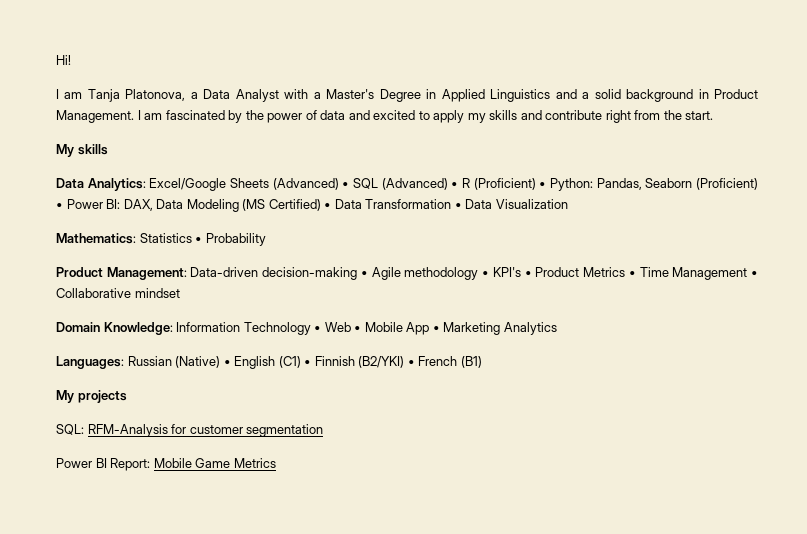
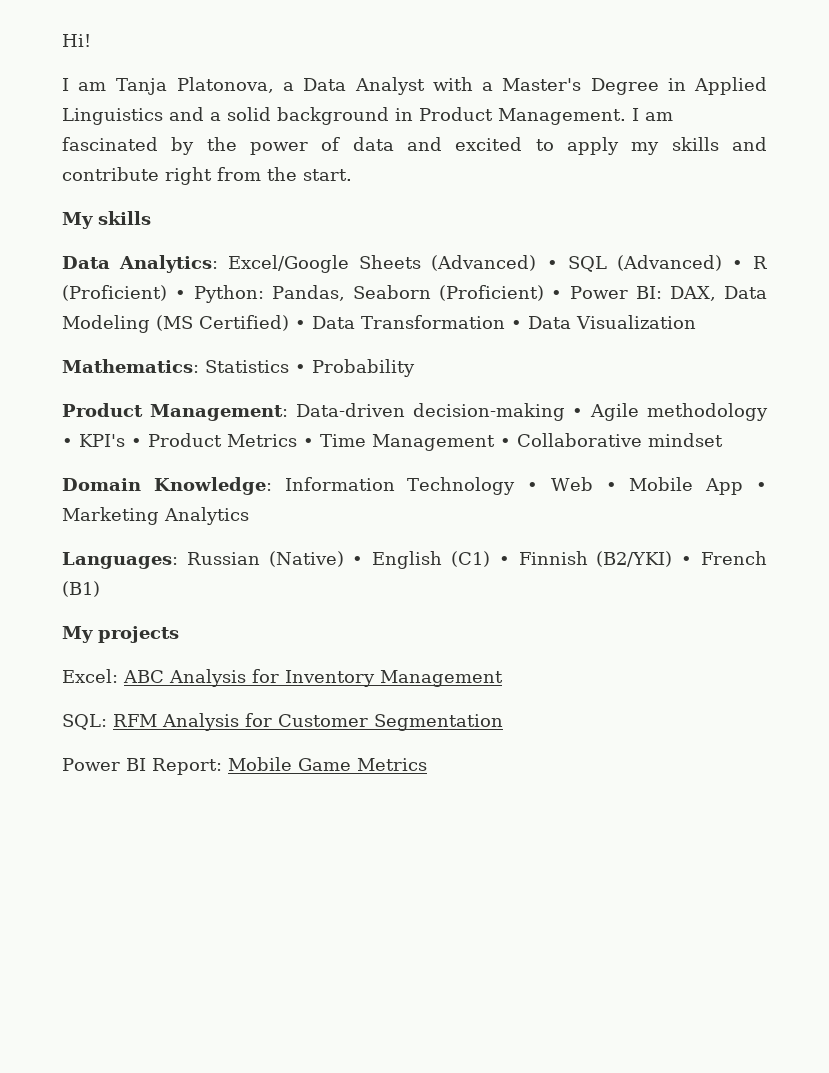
[56,424,324,437] SQL: RFM-Analysis for customer segmentation -> [62,669,503,687] [62,713,503,731] Excel: ABC Analysis for Inventory Management // SQL: RFM Analysis for Customer Segmentation

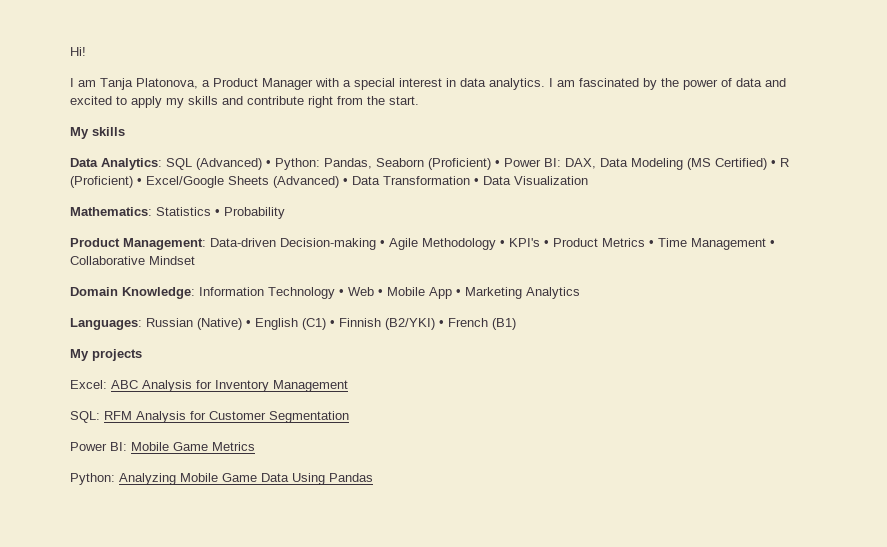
[303,77,768,95] [62,107,626,125] Data Analyst with a Master's Degree in Applied Linguistics and a solid background in Product Management. -> [213,78,545,90] Product Manager with a special interest in data analytics.
[228,255,767,273] [62,285,167,301] Excel/Google Sheets (Advanced) • SQL (Advanced) • R (Proficient) -> [166,158,262,170] SQL (Advanced)
(306, 324) none -> [780,158,789,167] [70,176,348,188] R (Proficient) • Excel/Google Sheets (Advanced) •
[412,403,565,421] decision-making -> [280,238,376,250] Decision-making
[647,403,768,421] methodology -> [422,238,496,250] Methodology
[648,433,723,447] mindset -> [149,256,195,265] Mindset
[125,758,222,775] BI Report: -> [110,442,127,451] BI:
(427, 764) none -> [70,473,373,485] // Python: Analyzing Mobile Game Data Using Pandas

